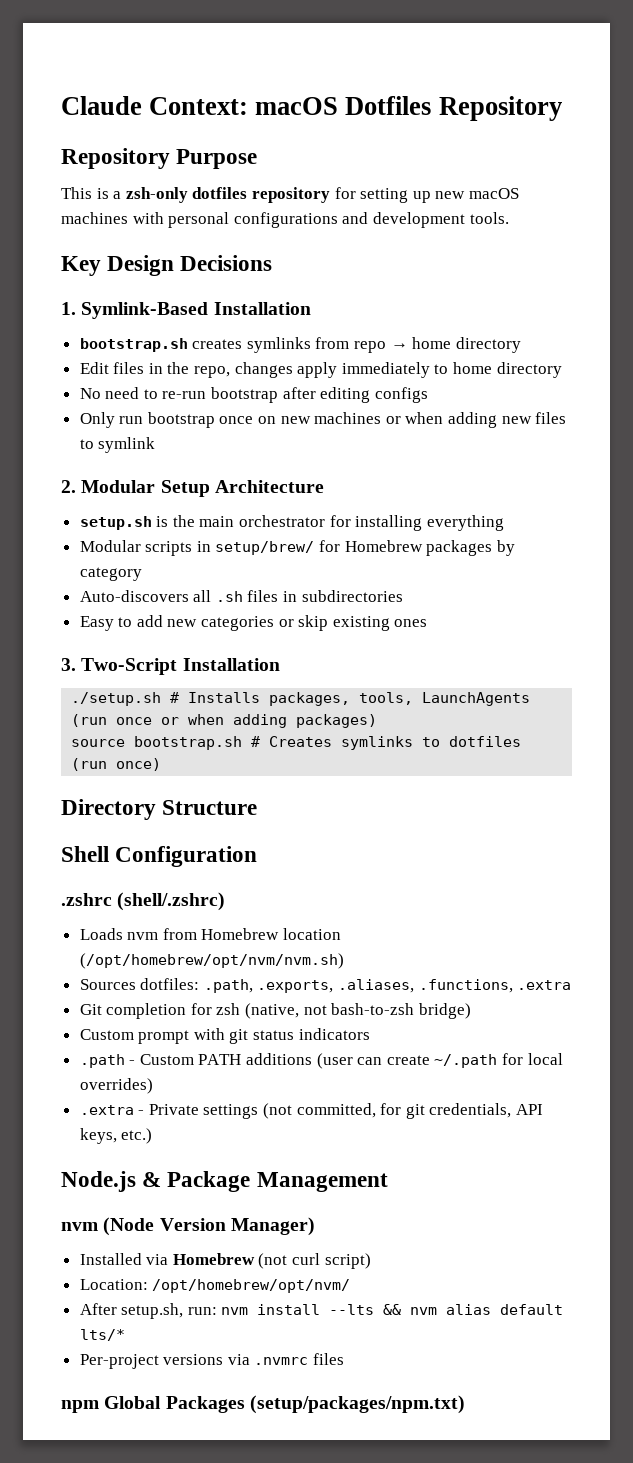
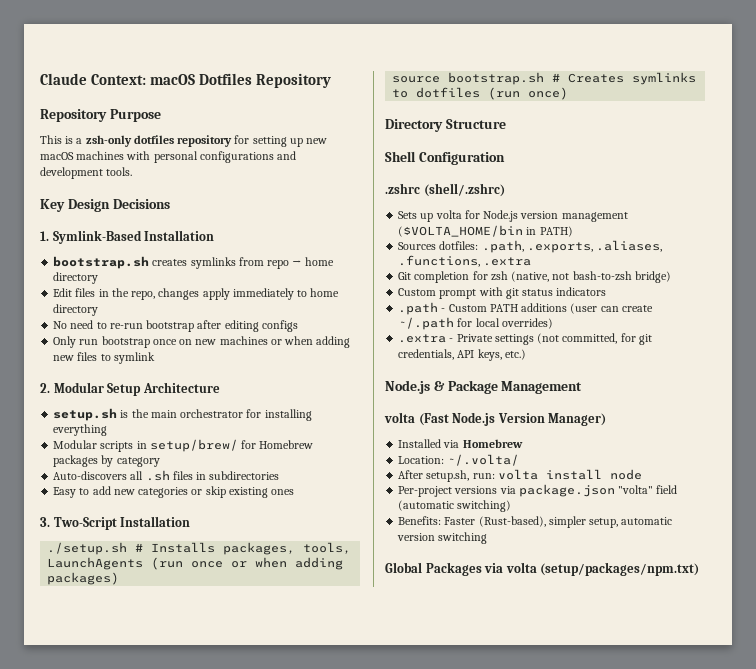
[79,928,342,940] [79,953,344,969] Loads nvm from Homebrew location (/opt/homebrew/opt/nvm/nvm.sh) -> [398,210,628,222] [398,225,573,237] Sets up volta for Node.js version management ($VOLTA_HOME/bin in PATH)
[61,1217,155,1236] nvm (Node -> [384,412,496,426] volta (Fast Node.js
[258,1253,371,1269] (not curl script) -> (523, 443) none
[152,1279,351,1293] /opt/homebrew/opt/nvm/ -> [447,454,520,466] ~/.volta/
[221,1304,564,1315] [79,1329,125,1341] [79,1353,345,1369] [61,1396,245,1413] nvm install --lts && nvm alias default lts/* // Per-project versions via .nvmrc files // npm Global Packages -> [497,469,642,480] [398,484,678,497] [398,500,512,512] [398,516,673,528] [397,532,488,544] [385,562,537,576] volta install node // Per-project versions via package.json "volta" field (automatic switching) // Benefits: Faster (Rust-based), simpler setup, automatic version switching // Global Packages via volta

